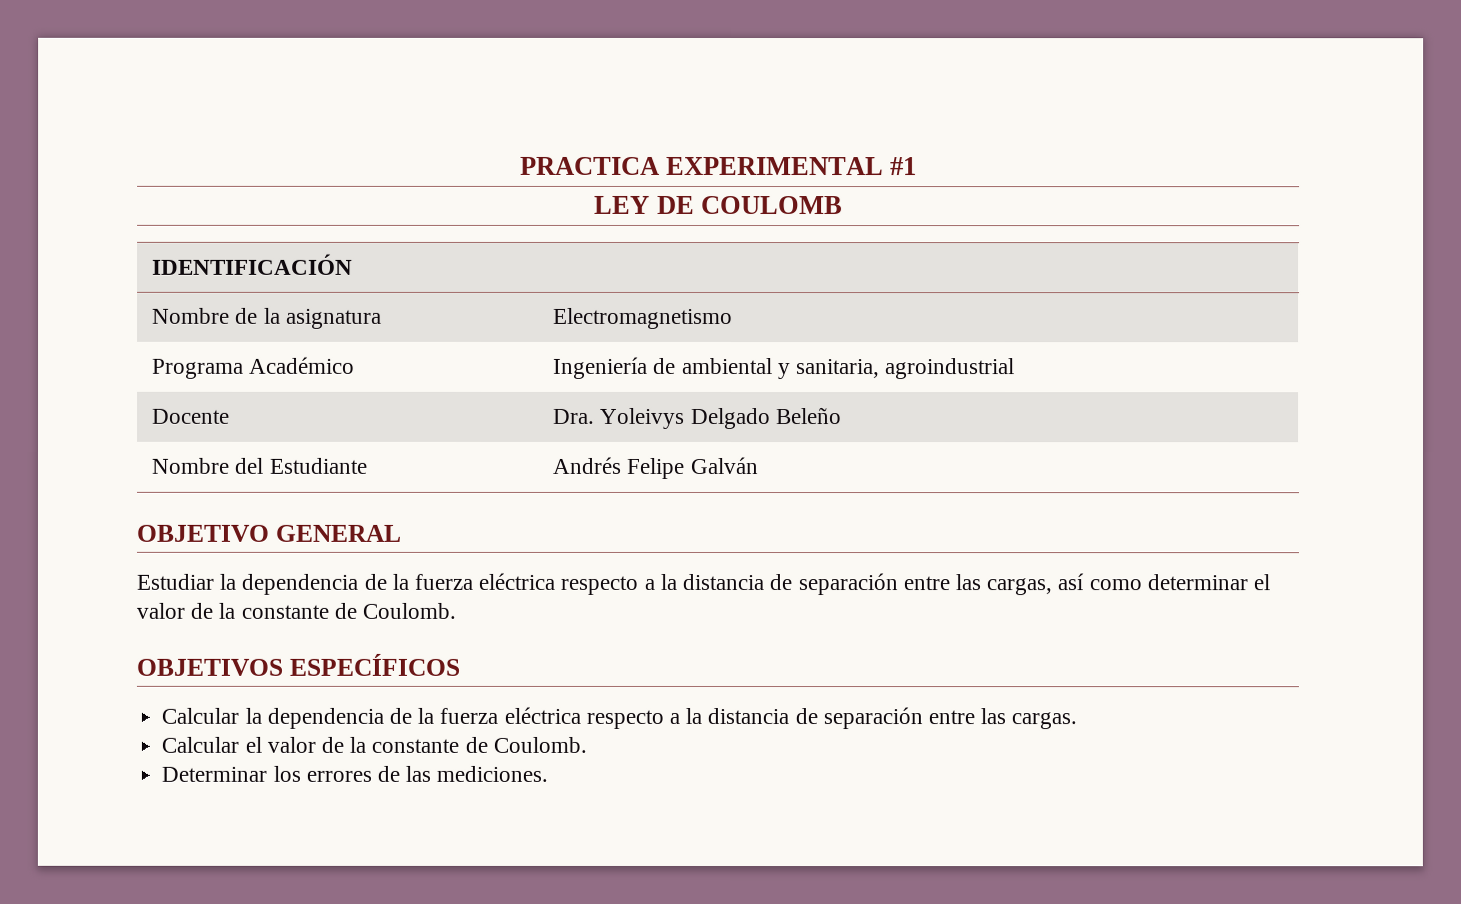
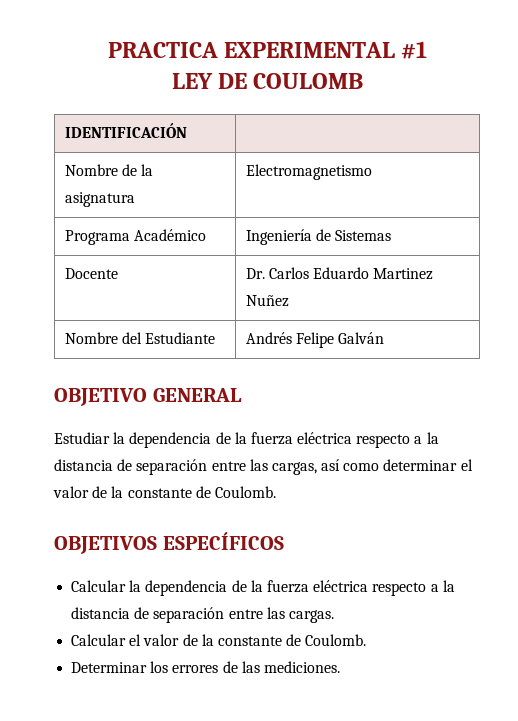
[681,357,1016,380] [152,408,231,424] [553,407,842,430] ambiental y sanitaria, agroindustrial // Docente | Dra. Yoleivys Delgado Beleño -> [335,230,392,241] [64,268,118,279] [245,267,434,280] [245,295,289,307] Sistemas // Docente | Dr. Carlos Eduardo Martinez Nuñez

